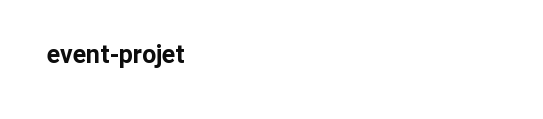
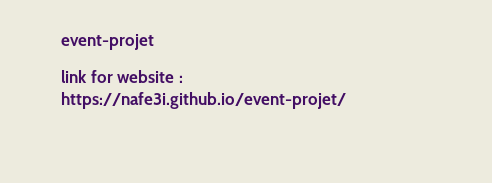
(185, 56) none -> [61,70,183,83] [61,92,346,109] // link for website : https://nafe3i.github.io/event-projet/

